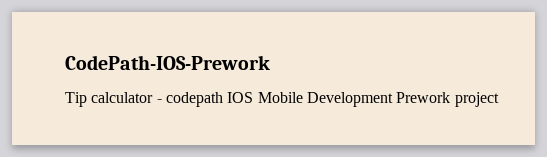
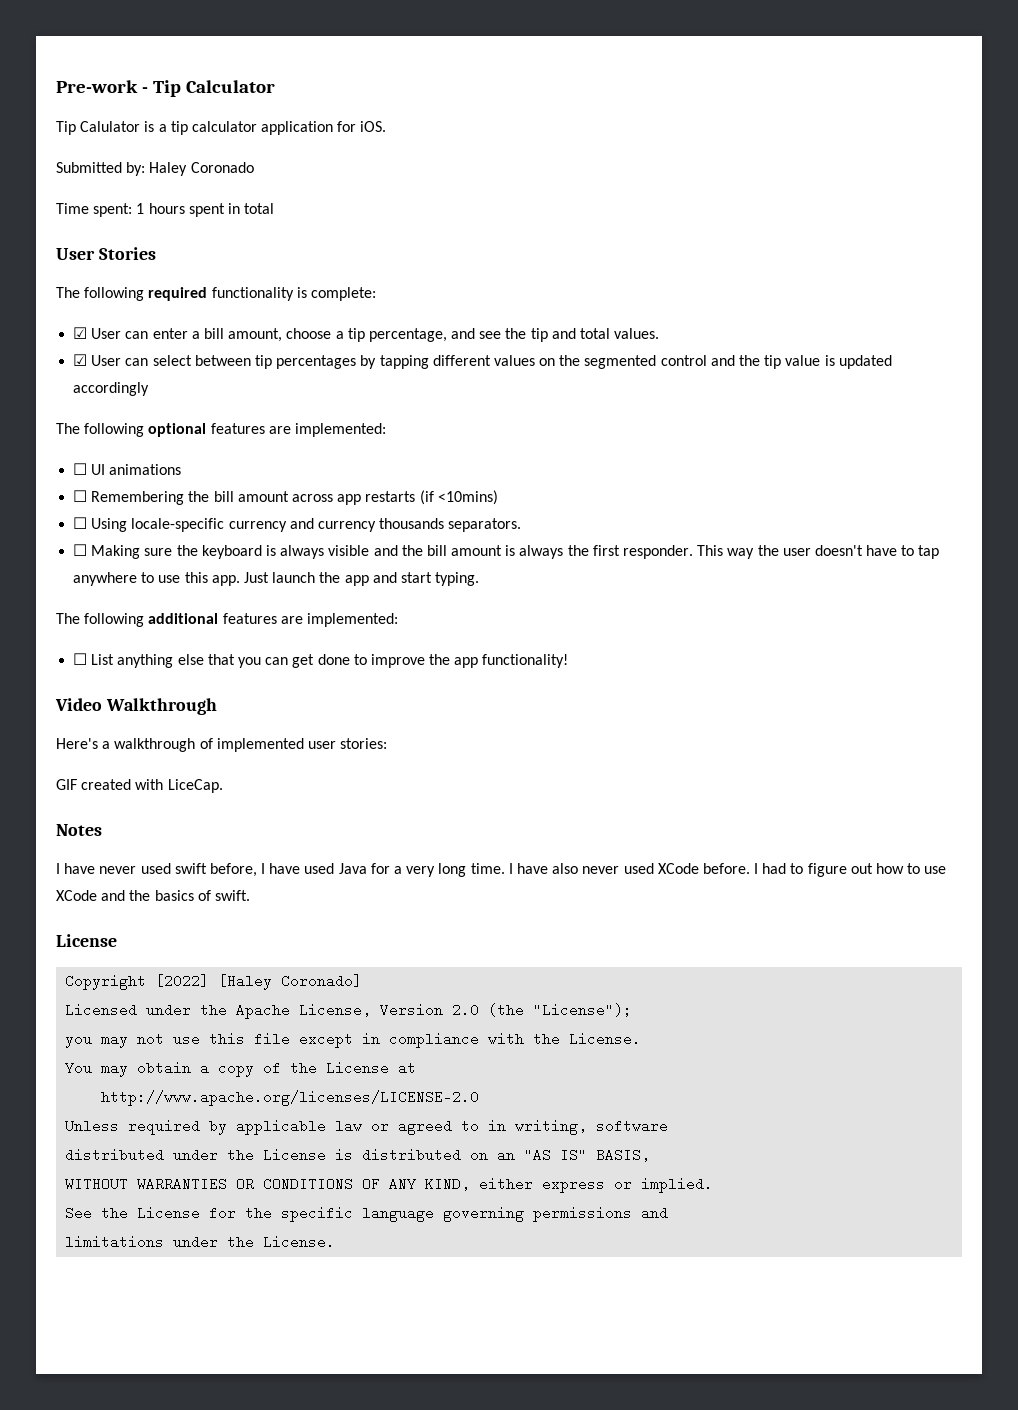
[65,55,270,70] [65,92,499,107] CodePath-IOS-Prework // Tip calculator - codepath IOS Mobile Development Prework project -> [56,80,275,97] [56,121,387,135] [56,162,254,176] [56,203,275,217] [56,247,156,260] [56,287,376,301] [73,327,660,342] [73,354,892,369] [73,382,150,396] [56,423,386,437] [73,463,182,475] [73,490,498,505] [73,517,522,532] [73,544,940,559] [73,572,480,586] [56,613,398,627] [73,653,569,668] [55,698,217,715] [56,738,388,752] [56,779,223,793] [56,824,102,836] [56,863,947,877] [56,890,250,901] [56,934,117,947] [65,974,363,990] [65,1003,633,1019] [65,1032,642,1048] [65,1061,417,1077] [101,1090,480,1106] [65,1119,669,1135] [65,1148,651,1162] [65,1177,714,1193] [65,1206,669,1222] [65,1235,336,1249] Pre-work - Tip Calculator // Tip Calulator is a tip calculator application for iOS. // Submitted by: Haley Coronado // Time spent: 1 hours spent in total // User Stories // The following required functionality is complete: // ☑ User can enter a bill amount, choose a tip percentage, and see the tip and total values. // ☑ User can select between tip percentages by tapping different values on the segmented control and the tip value is updated accordingly // The following optional features are implemented: // ☐ UI animations // ☐ Remembering the bill amount across app restarts (if <10mins) // ☐ Using locale-specific currency and currency thousands separators. // ☐ Making sure the keyboard is always visible and the bill amount is always the first responder. This way the user doesn't have to tap anywhere to use this app. Just launch the app and start typing. // The following additional features are implemented: // ☐ List anything else that you can get done to improve the app functionality! // Video Walkthrough // Here's a walkthrough of implemented user stories: // GIF created with LiceCap. // Notes // I have never used swift before, I have used Java for a very long time. I have also never used XCode before. I had to figure out how to use XCode and the basics of swift. // License // Copyright [2022] [Haley Coronado] // Licensed under the Apache License, Version 2.0 (the "License"); // you may not use this file except in compliance with the License. // You may obtain a copy of the License at // http://www.apache.org/licenses/LICENSE-2.0 // Unless required by applicable law or agreed to in writing, software // distributed under the License is distributed on an "AS IS" BASIS, // WITHOUT WARRANTIES OR CONDITIONS OF ANY KIND, either express or implied. // See the License for the specific language governing permissions and // limitations under the License.

